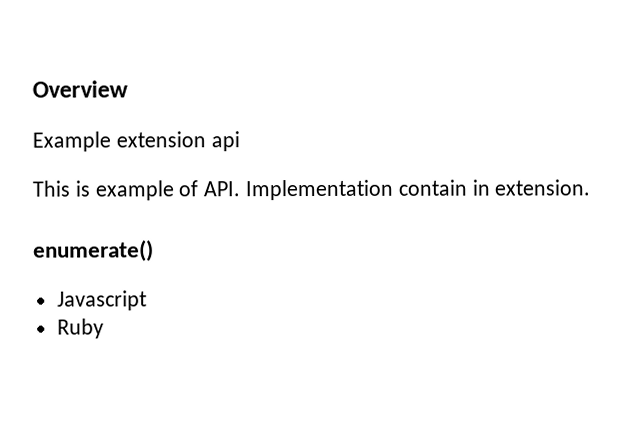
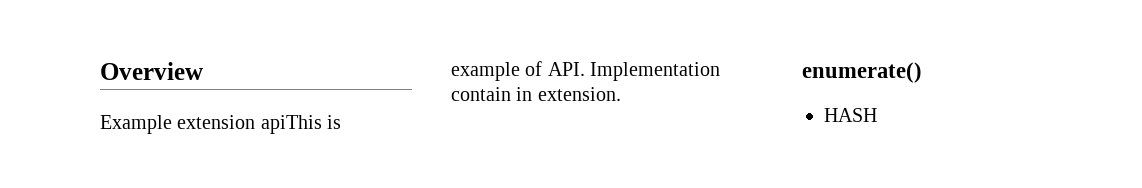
[210,131,240,152] [32,180,70,197] api // This -> [260,115,322,134] apiThis
[56,290,147,311] [56,318,104,339] Javascript // Ruby -> [824,108,877,122] HASH

